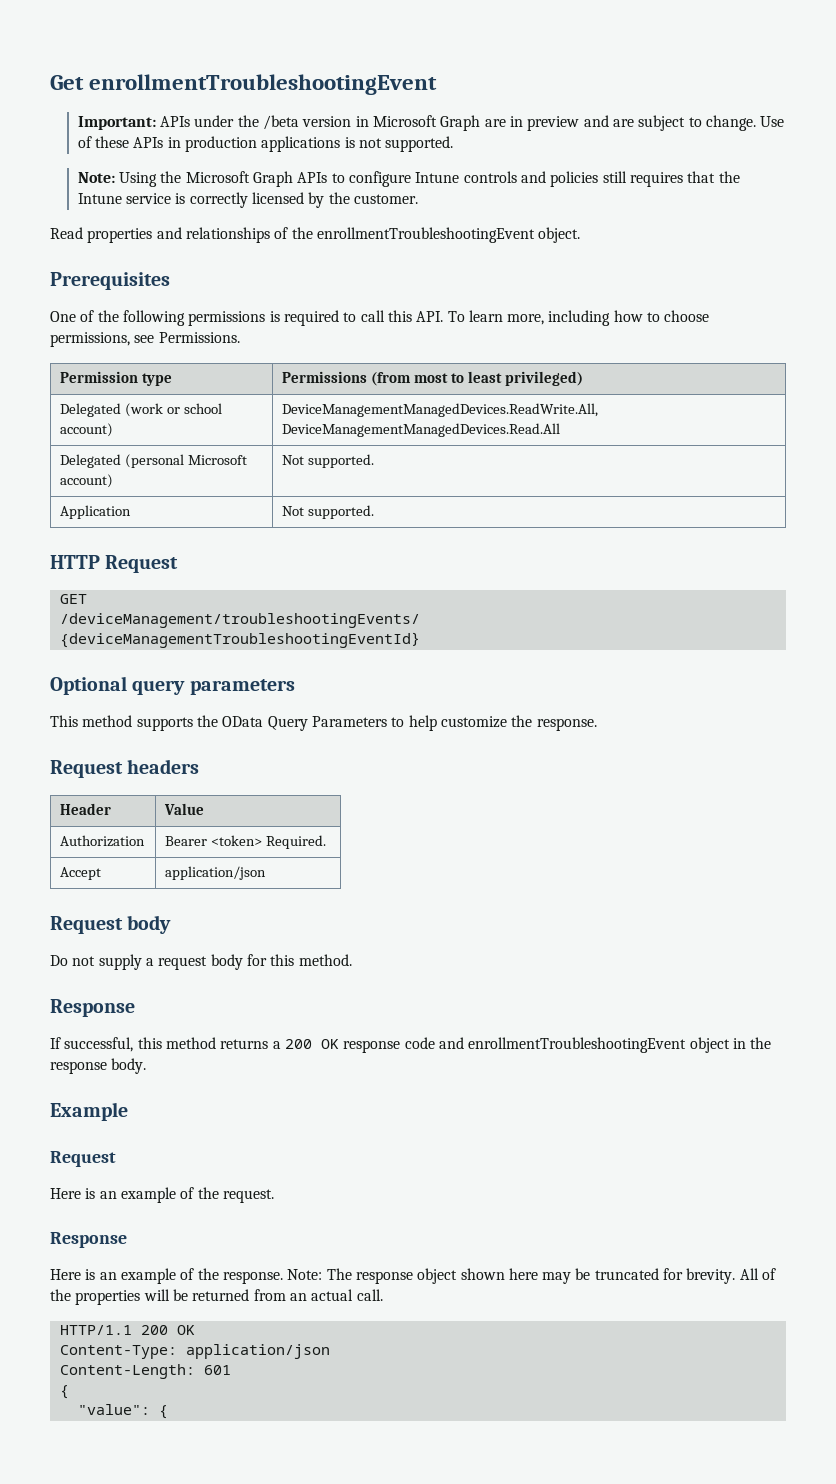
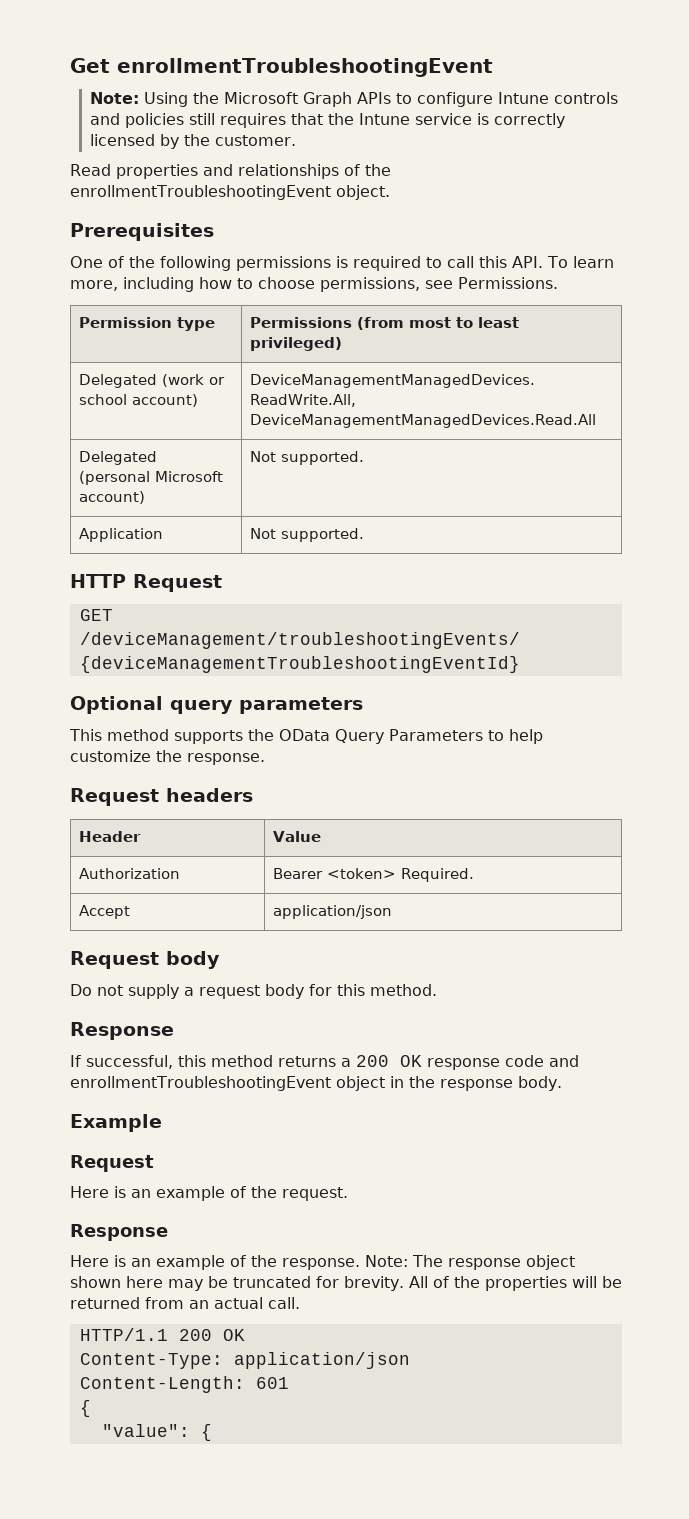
[77,115,785,131] [77,136,454,152] // Important: APIs under the /beta version in Microsoft Graph are in preview and are subject to change. Use of these APIs in production applications is not supported. -> (493, 67) none

